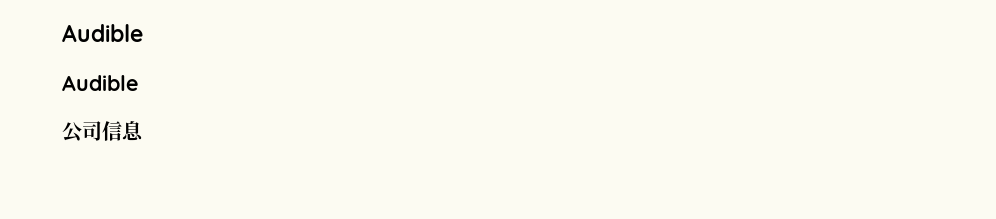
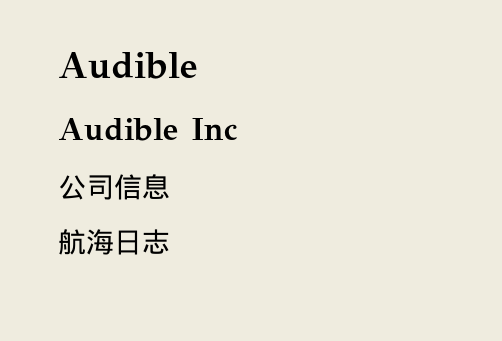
(138, 83) none -> [191,118,238,140] Inc
(144, 131) none -> [58,229,170,255] // 航海日志

